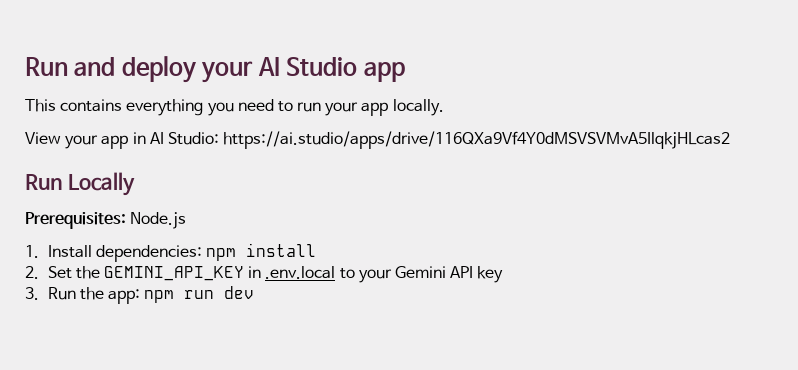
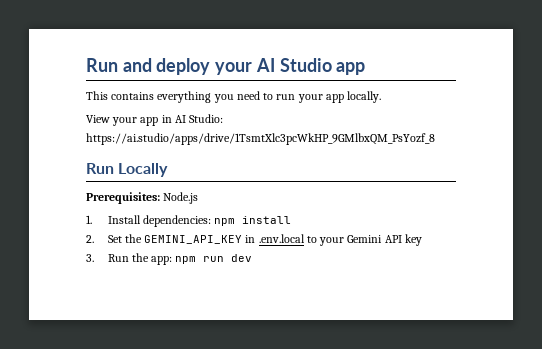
[223,131,731,149] https://ai.studio/apps/drive/116QXa9Vf4Y0dMSVSVMvA5IlqkjHLcas2 -> [86,133,435,145] https://ai.studio/apps/drive/1TsmtXlc3pcWkHP_9GMlbxQM_PsYozf_8

